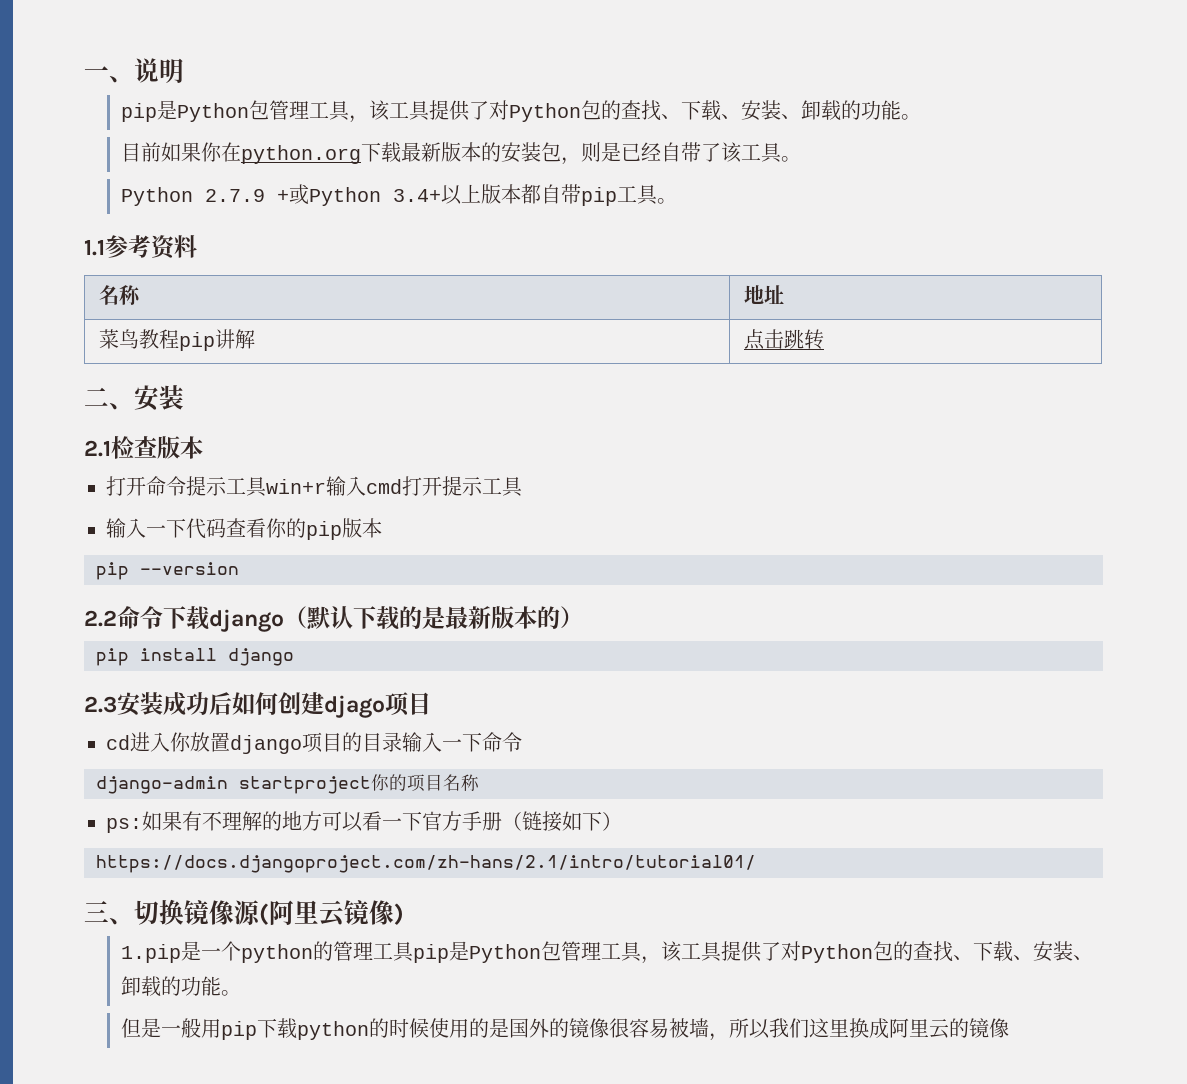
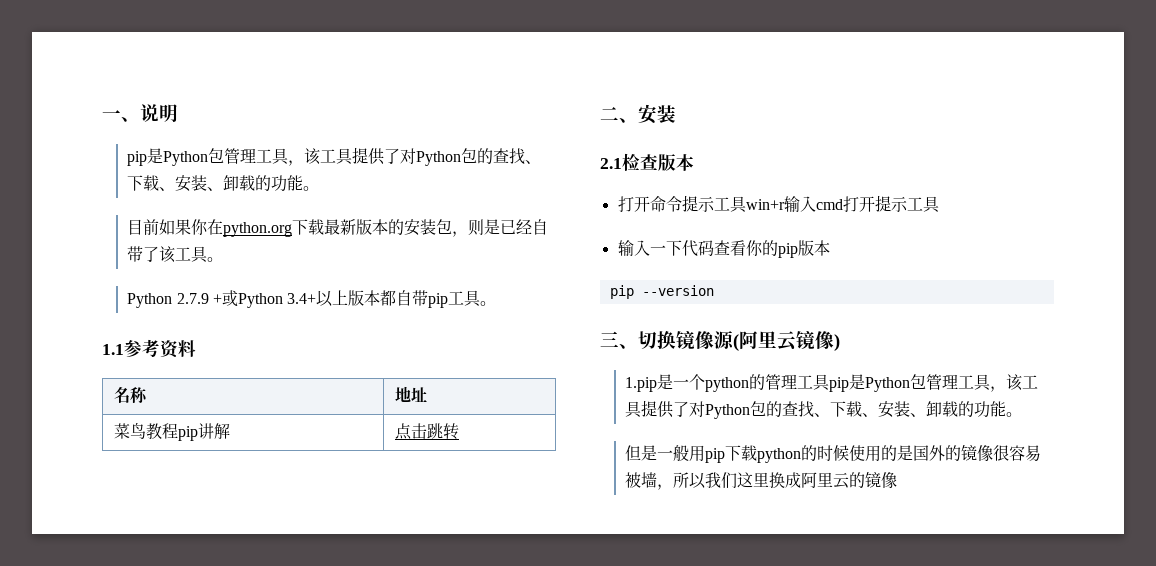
[84,606,583,632] [96,648,294,666] [84,692,431,718] [106,732,522,754] [96,774,479,794] [106,811,622,833] [96,855,756,873] // 2.2命令下载django（默认下载的是最新版本的） // pip install django // 2.3安装成功后如何创建djago项目 // cd进入你放置django项目的目录输入一下命令 // django-admin startproject你的项目名称 // ps:如果有不理解的地方可以看一下官方手册（链接如下） // https://docs.djangoproject.com/zh-hans/2.1/intro/tutorial01/ -> (714, 290) none

